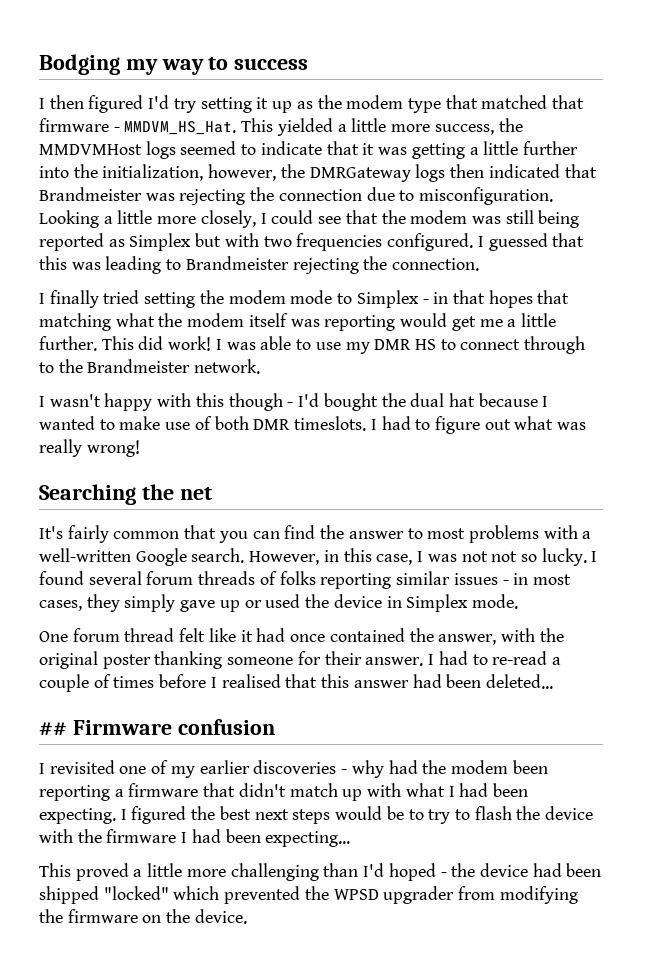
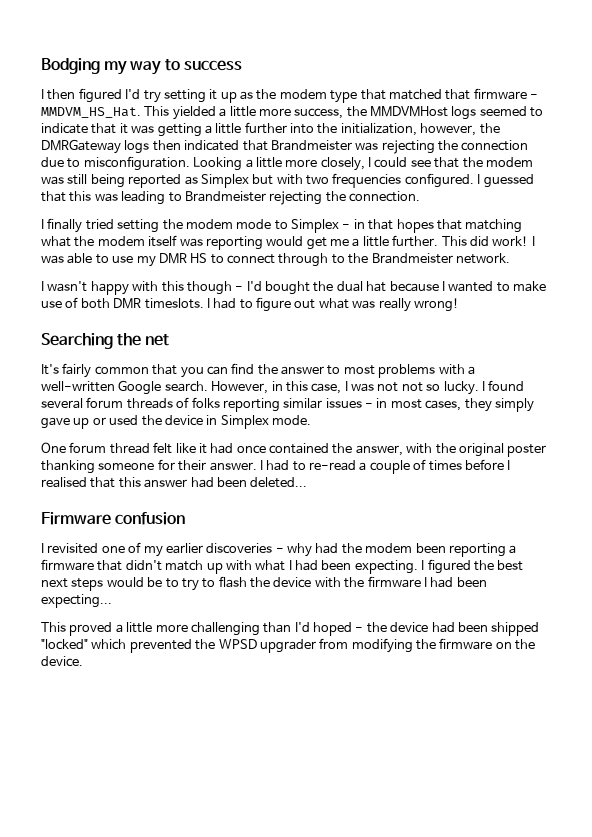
[39,722,67,736] ## -> (308, 482) none

